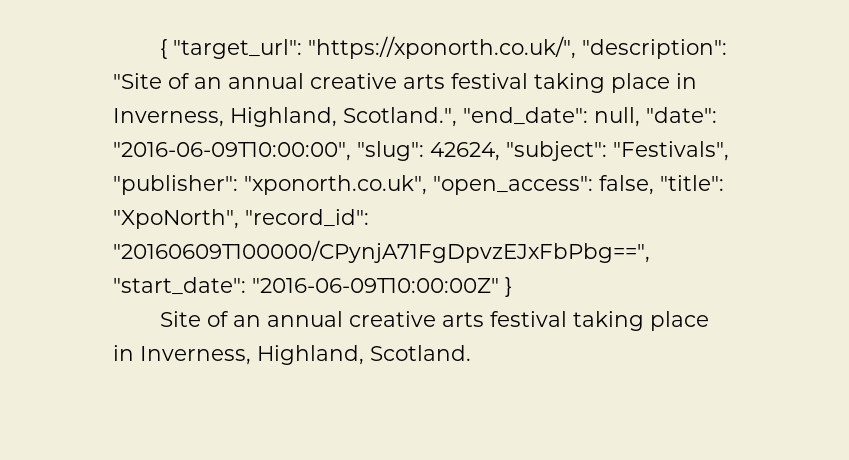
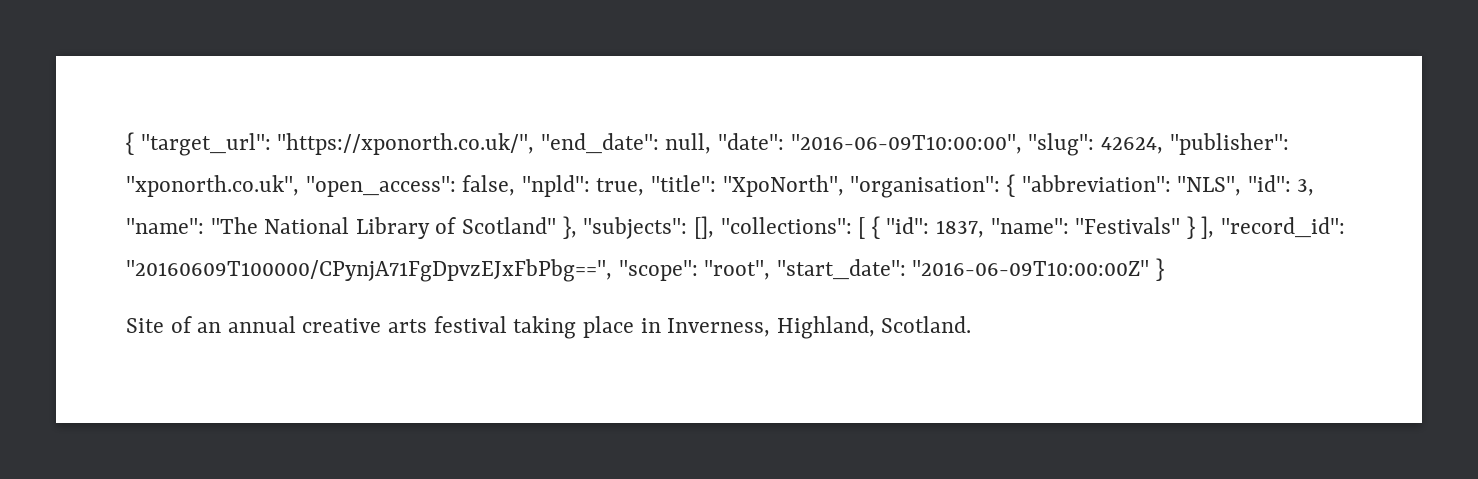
[582,39,728,59] [113,73,697,93] [113,107,457,127] "description": "Site of an annual creative arts festival taking place in Inverness, Highland, Scotland.", -> (535, 144) none
[506,141,729,161] "subject": "Festivals", -> (1163, 145) none
[660,175,724,191] [113,209,369,229] [113,240,650,263] "title": "XpoNorth", "record_id": "20160609T100000/CPynjA71FgDpvzEJxFbPbg==", -> [521,174,1315,198] [126,216,1346,239] [126,259,771,282] "npld": true, "title": "XpoNorth", "organisation": { "abbreviation": "NLS", "id": 3, "name": "The National Library of Scotland" }, "subjects": [], "collections": [ { "id": 1837, "name": "Festivals" } ], "record_id": "20160609T100000/CPynjA71FgDpvzEJxFbPbg==", "scope": "root",

